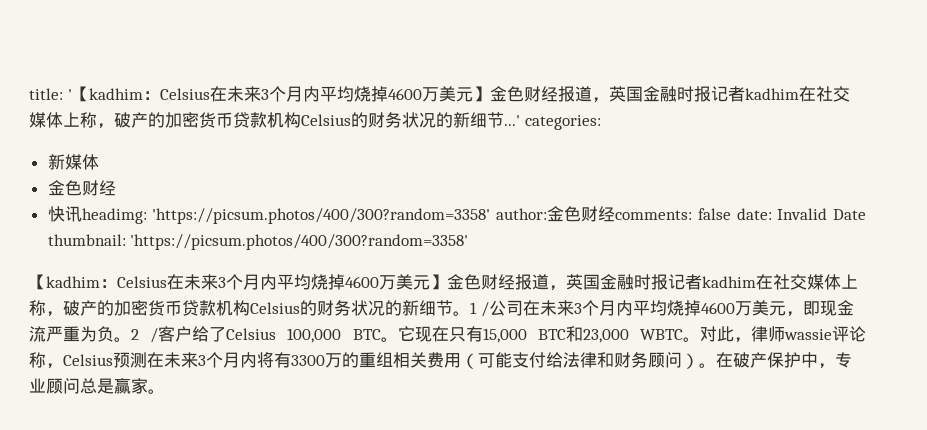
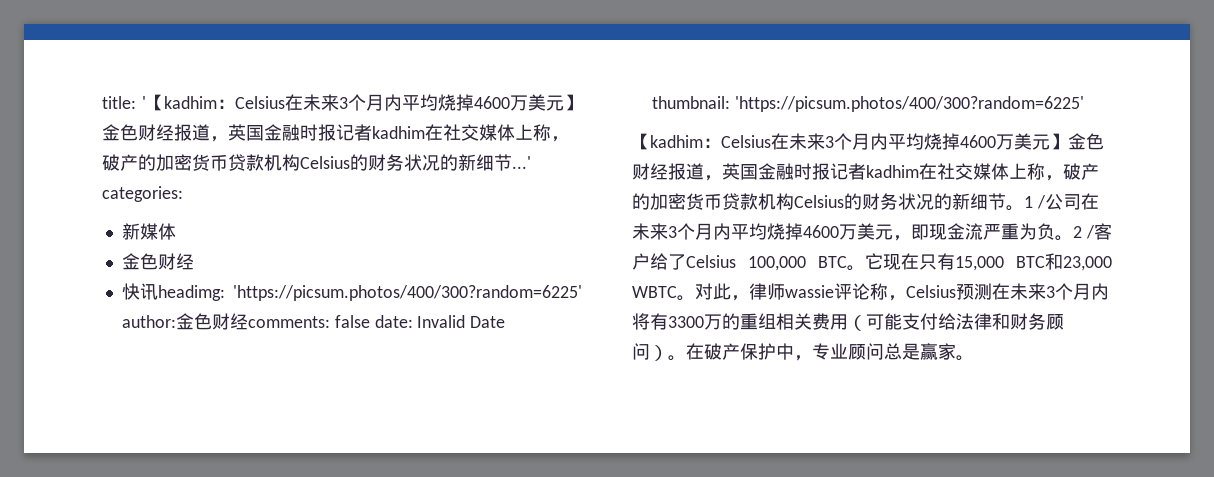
[152,208,491,224] 'https://picsum.photos/400/300?random=3358' -> [232,285,582,301] 'https://picsum.photos/400/300?random=6225'
[130,234,469,250] 'https://picsum.photos/400/300?random=3358' -> [734,96,1084,112] 'https://picsum.photos/400/300?random=6225'

